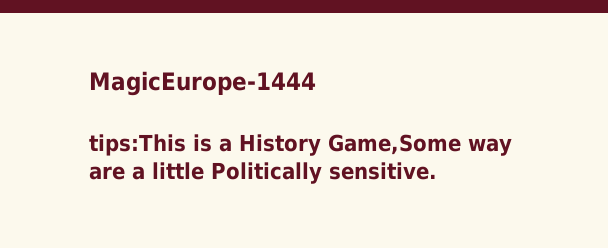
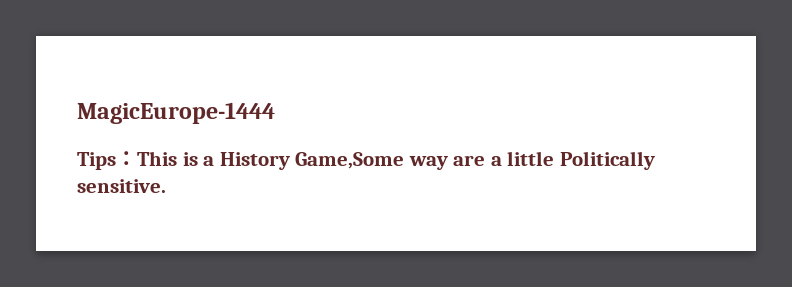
[89,134,186,156] tips:This -> [77,151,177,170] Tips：This

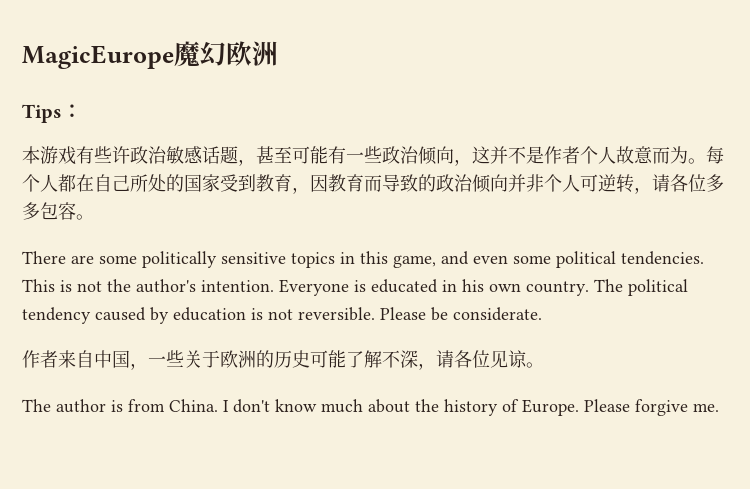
[77,102,275,124] MagicEurope-1444 -> [22,41,278,69] MagicEurope魔幻欧洲
[137,151,655,170] [77,179,166,193] This is a History Game,Some way are a little Politically sensitive. -> [22,146,724,166] [22,174,724,194] [22,202,94,220] [22,251,704,268] [22,279,688,296] [22,307,542,324] [22,350,544,370] [22,399,719,416] // 本游戏有些许政治敏感话题，甚至可能有一些政治倾向，这并不是作者个人故意而为。每个人都在自己所处的国家受到教育，因教育而导致的政治倾向并非个人可逆转，请各位多多包容。 // There are some politically sensitive topics in this game, and even some political tendencies. This is not the author's intention. Everyone is educated in his own country. The political tendency caused by education is not reversible. Please be considerate. // 作者来自中国，一些关于欧洲的历史可能了解不深，请各位见谅。 // The author is from China. I don't know much about the history of Europe. Please forgive me.

